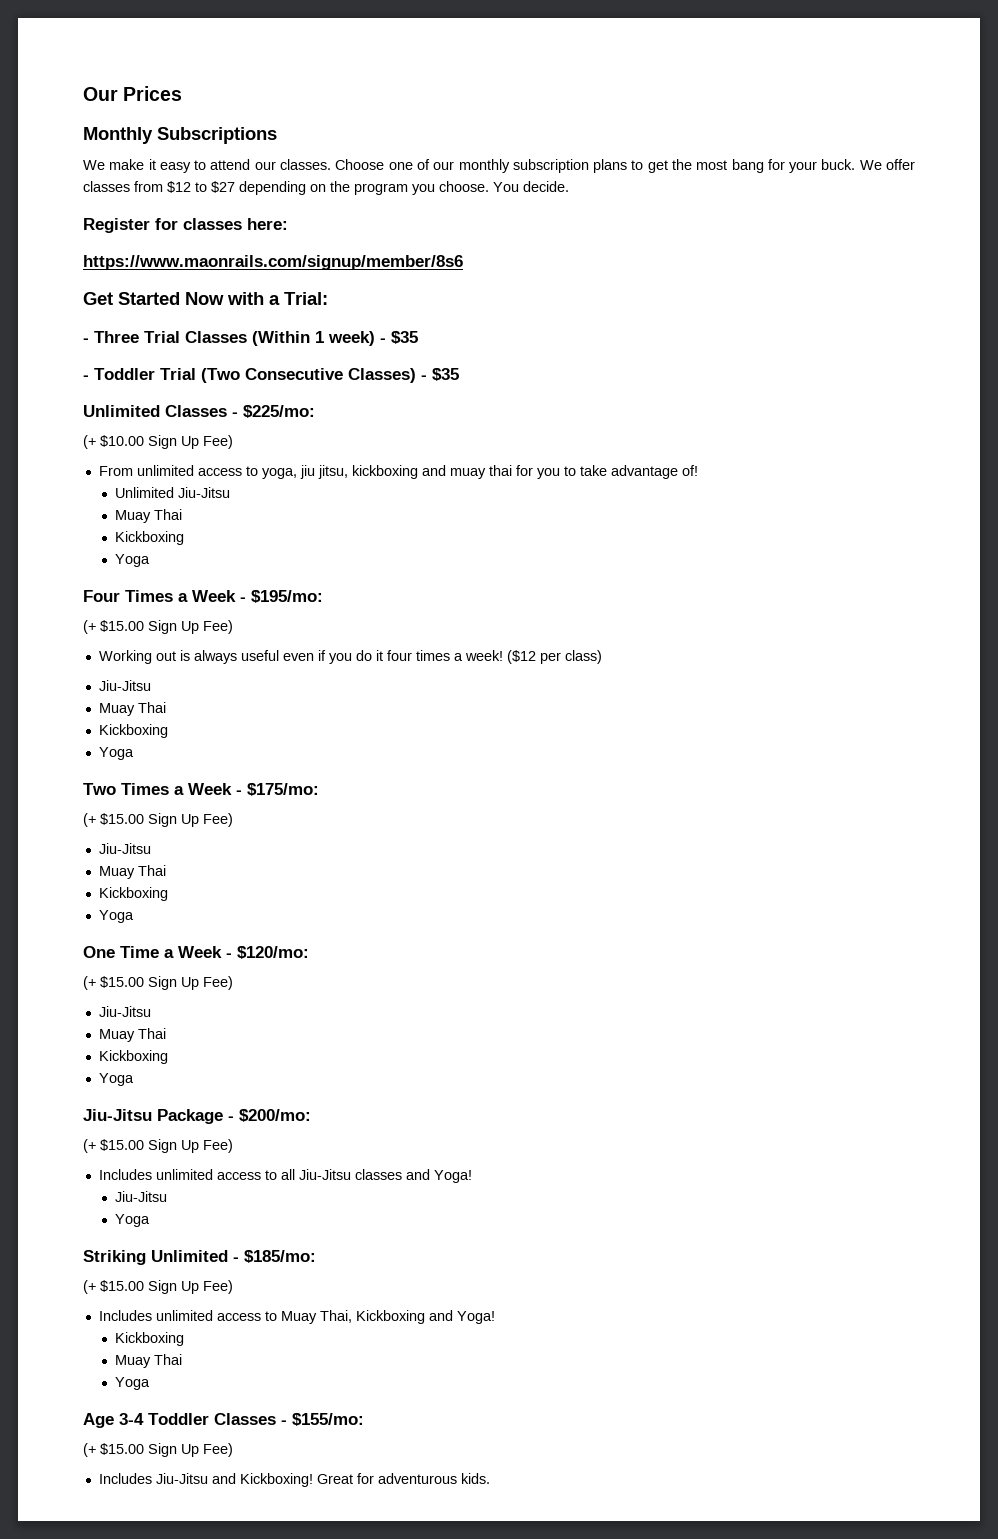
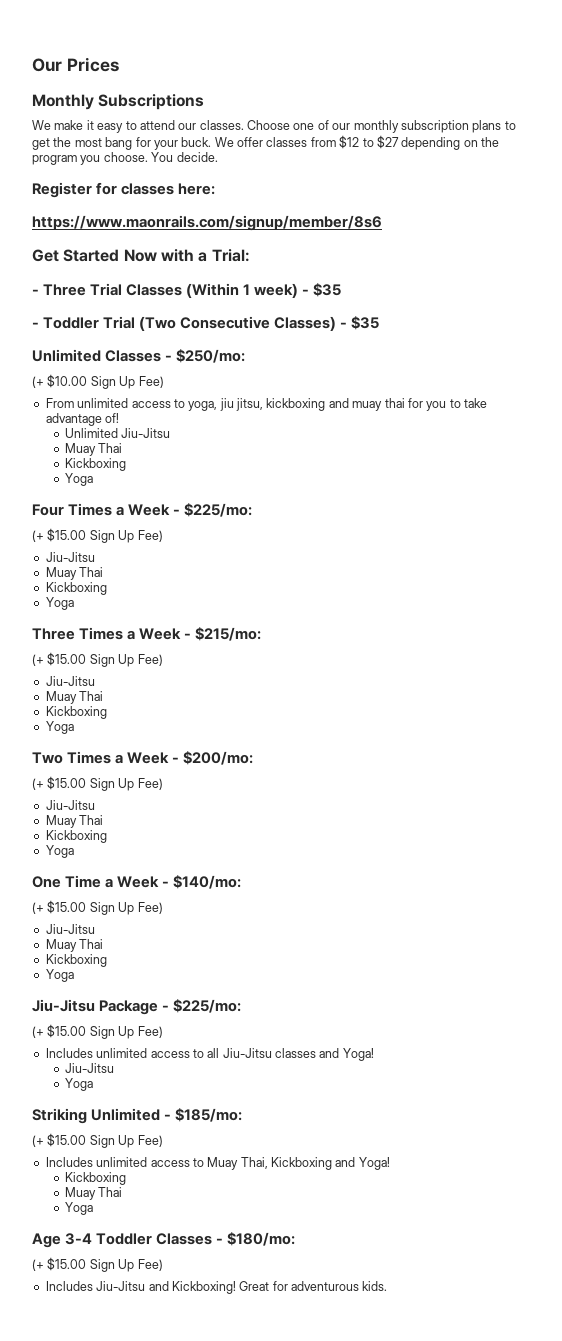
[243,405,315,418] $225/mo: -> [176,349,246,363] $250/mo:
[251,590,323,603] [83,620,233,634] [98,650,602,664] $195/mo: // (+ $15.00 Sign Up Fee) // Working out is always useful even if you do it four times a week! ($12 per class) -> [184,503,253,517] [32,528,163,543] [45,552,95,562] [45,567,104,580] [45,582,107,595] [45,597,74,610] [32,627,262,641] [32,652,163,667] $225/mo: // (+ $15.00 Sign Up Fee) // Jiu-Jitsu // Muay Thai // Kickboxing // Yoga // Three Times a Week - $215/mo: // (+ $15.00 Sign Up Fee)
[247,783,319,796] $175/mo: -> [183,751,254,765] $200/mo:
[237,946,309,959] $120/mo: -> [173,875,242,889] $140/mo:
[239,1109,311,1122] $200/mo: -> [173,999,242,1013] $225/mo:
[292,1413,364,1426] $155/mo: -> [227,1232,296,1246] $180/mo:

